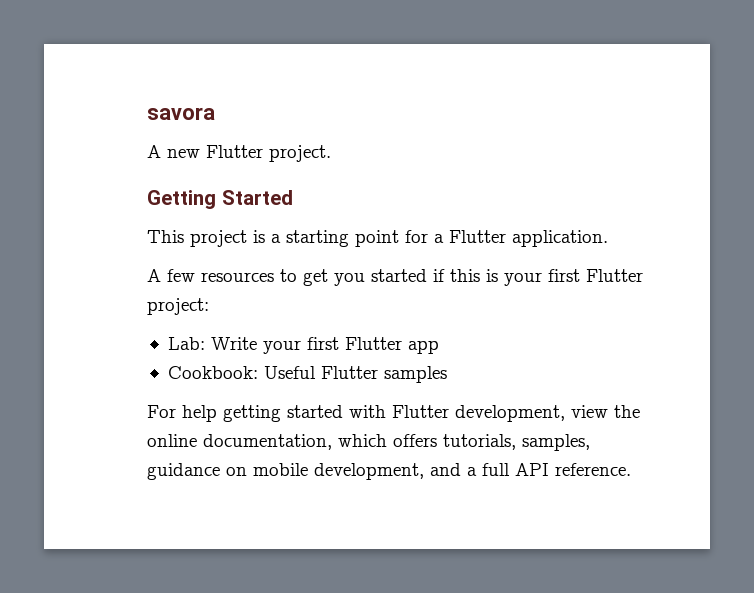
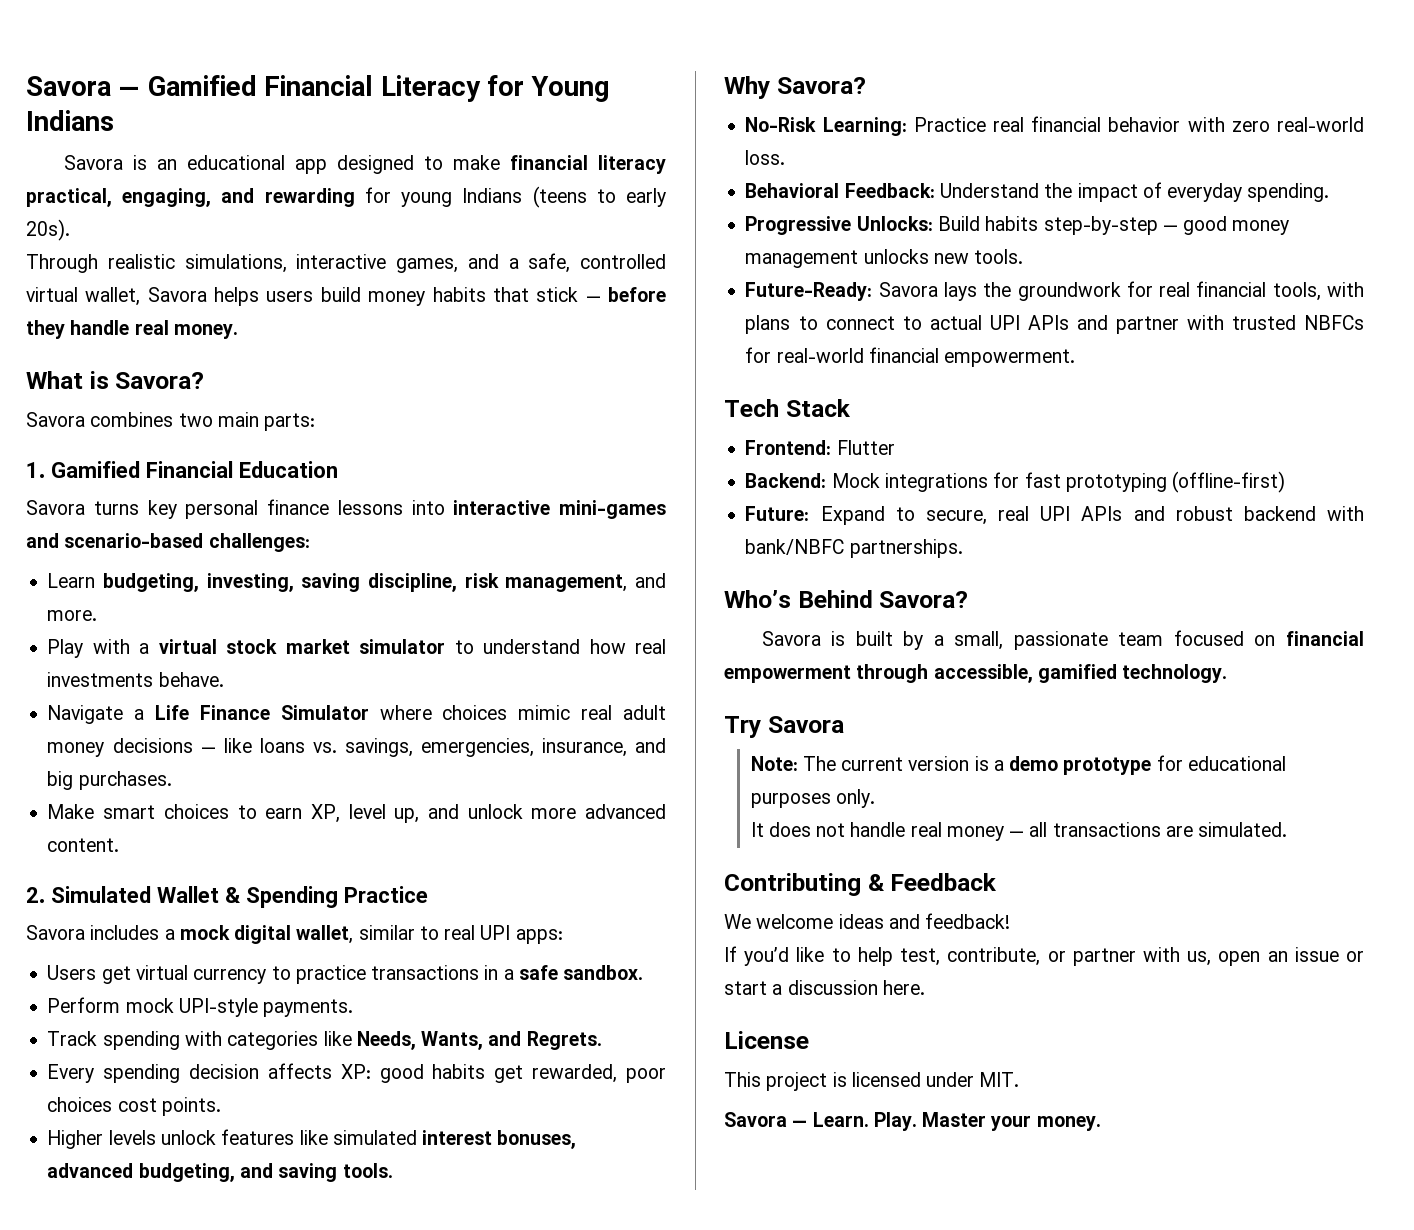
[147,107,215,120] [147,145,331,162] [147,190,293,209] [147,230,608,247] [147,269,643,286] [147,298,209,315] [167,337,439,354] [167,366,447,383] [147,405,640,422] [147,434,590,451] [147,463,631,480] savora // A new Flutter project. // Getting Started // This project is a starting point for a Flutter application. // A few resources to get you started if this is your first Flutter project: // Lab: Write your first Flutter app // Cookbook: Useful Flutter samples // For help getting started with Flutter development, view the online documentation, which offers tutorials, samples, guidance on mobile development, and a full API reference. -> [26,75,610,102] [26,110,114,131] [63,155,666,174] [26,186,666,208] [26,219,70,241] [26,253,666,273] [26,287,667,306] [26,320,238,339] [26,371,205,389] [26,412,316,431] [26,461,338,478] [26,499,666,519] [26,533,310,552] [47,573,666,592] [47,610,98,621] [47,639,666,658] [47,672,224,687] [47,705,666,724] [47,738,667,757] [47,771,172,790] [47,804,666,823] [47,838,120,852] [26,886,428,908] [26,925,563,944] [47,965,644,984] [47,997,354,1017] [47,1031,602,1050] [47,1063,666,1083] [47,1097,221,1116] [47,1129,577,1149] [47,1163,393,1182] [724,76,866,99] [745,116,1364,136] [745,150,786,165] [745,182,1330,202] [745,216,1290,235] [745,249,1024,268] [745,281,1364,301] [745,315,1364,334] [745,347,1076,367] [724,399,851,417] [745,440,895,455] [745,471,1286,493] [745,506,1364,525] [745,539,963,558] [724,590,969,608] [761,630,1364,650] [724,664,1228,683] [724,716,844,738] [750,755,1286,775] [750,789,875,808] [750,822,1288,841] [724,873,998,896] [724,913,1011,929] [724,946,1364,966] [724,980,925,995] [724,1031,809,1049] [724,1072,1020,1091] [724,1112,1101,1131] Savora — Gamified Financial Literacy for Young Indians // Savora is an educational app designed to make financial literacy practical, engaging, and rewarding for young Indians (teens to early 20s). // Through realistic simulations, interactive games, and a safe, controlled virtual wallet, Savora helps users build money habits that stick — before they handle real money. // What is Savora? // Savora combines two main parts: // 1. Gamified Financial Education // Savora turns key personal finance lessons into interactive mini-games and scenario-based challenges: // Learn budgeting, investing, saving discipline, risk management, and more. // Play with a virtual stock market simulator to understand how real investments behave. // Navigate a Life Finance Simulator where choices mimic real adult money decisions — like loans vs. savings, emergencies, insurance, and big purchases. // Make smart choices to earn XP, level up, and unlock more advanced content. // 2. Simulated Wallet & Spending Practice // Savora includes a mock digital wallet, similar to real UPI apps: // Users get virtual currency to practice transactions in a safe sandbox. // Perform mock UPI-style payments. // Track spending with categories like Needs, Wants, and Regrets. // Every spending decision affects XP: good habits get rewarded, poor choices cost points. // Higher levels unlock features like simulated interest bonuses, advanced budgeting, and saving tools. // Why Savora? // No-Risk Learning: Practice real financial behavior with zero real-world loss. // Behavioral Feedback: Understand the impact of everyday spending. // Progressive Unlocks: Build habits step-by-step — good money management unlocks new tools. // Future-Ready: Savora lays the groundwork for real financial tools, with plans to connect to actual UPI APIs and partner with trusted NBFCs for real-world financial empowerment. // Tech Stack // Frontend: Flutter // Backend: Mock integrations for fast prototyping (offline-first) // Future: Expand to secure, real UPI APIs and robust backend with bank/NBFC partnerships. // Who’s Behind Savora? // Savora is built by a small, passionate team focused on financial empowerment through accessible, gamified technology. // Try Savora // Note: The current version is a demo prototype for educational purposes only. // It does not handle real money — all transactions are simulated. // Contributing & Feedback // We welcome ideas and feedback! // If you’d like to help test, contribute, or partner with us, open an issue or start a discussion here. // License // This project is licensed under MIT. // Savora — Learn. Play. Master your money.

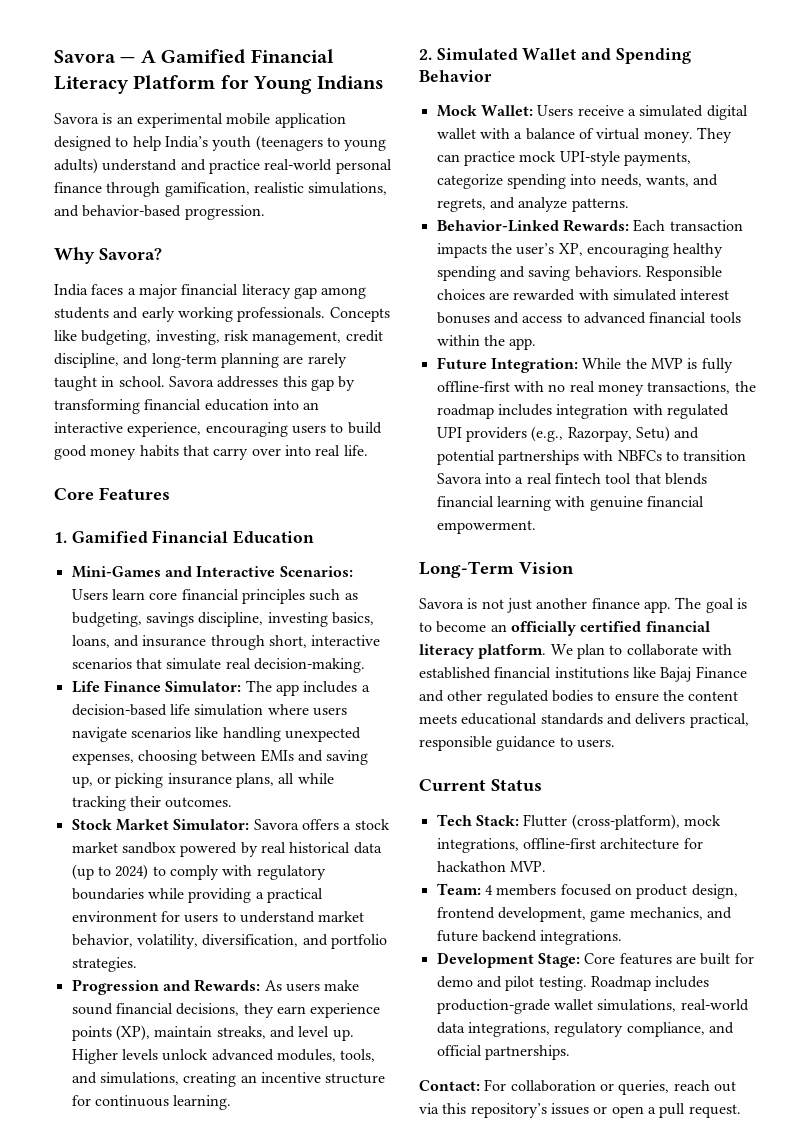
[26,76,141,96] Savora — -> [54,50,156,63] Savora — A
(481, 88) none -> [133,75,216,89] Platform
[186,155,666,174] [26,186,666,208] [26,219,70,241] [26,253,666,273] [26,287,667,306] [26,320,238,339] [26,371,205,389] [26,412,316,431] [26,461,338,478] [26,499,666,519] [26,533,310,552] [47,573,666,592] [47,610,98,621] [47,639,666,658] [47,672,224,687] [47,705,666,724] [47,738,667,757] [47,771,172,790] [47,804,666,823] [47,838,120,852] [26,886,428,908] [26,925,563,944] [47,965,644,984] [47,997,354,1017] [47,1031,602,1050] [47,1063,666,1083] [47,1097,221,1116] [47,1129,577,1149] [47,1163,393,1182] [724,76,866,99] [745,116,1364,136] [745,150,786,165] [745,182,1330,202] [745,216,1290,235] [745,249,1024,268] [745,281,1364,301] [745,315,1364,334] [745,347,1076,367] [724,399,851,417] [745,440,895,455] [745,471,1286,493] [745,506,1364,525] [745,539,963,558] [724,590,969,608] [761,630,1364,650] [724,664,1228,683] [724,716,844,738] [750,755,1286,775] [750,789,875,808] [750,822,1288,841] [724,873,998,896] [724,913,1011,929] [724,946,1364,966] [724,980,925,995] [724,1031,809,1049] [724,1072,1020,1091] [724,1112,1101,1131] educational app designed to make financial literacy practical, engaging, and rewarding for young Indians (teens to early 20s). // Through realistic simulations, interactive games, and a safe, controlled virtual wallet, Savora helps users build money habits that stick — before they handle real money. // What is Savora? // Savora combines two main parts: // 1. Gamified Financial Education // Savora turns key personal finance lessons into interactive mini-games and scenario-based challenges: // Learn budgeting, investing, saving discipline, risk management, and more. // Play with a virtual stock market simulator to understand how real investments behave. // Navigate a Life Finance Simulator where choices mimic real adult money decisions — like loans vs. savings, emergencies, insurance, and big purchases. // Make smart choices to earn XP, level up, and unlock more advanced content. // 2. Simulated Wallet & Spending Practice // Savora includes a mock digital wallet, similar to real UPI apps: // Users get virtual currency to practice transactions in a safe sandbox. // Perform mock UPI-style payments. // Track spending with categories like Needs, Wants, and Regrets. // Every spending decision affects XP: good habits get rewarded, poor choices cost points. // Higher levels unlock features like simulated interest bonuses, advanced budgeting, and saving tools. // Why Savora? // No-Risk Learning: Practice real financial behavior with zero real-world loss. // Behavioral Feedback: Understand the impact of everyday spending. // Progressive Unlocks: Build habits step-by-step — good money management unlocks new tools. // Future-Ready: Savora lays the groundwork for real financial tools, with plans to connect to actual UPI APIs and partner with trusted NBFCs for real-world financial empowerment. // Tech Stack // Frontend: Flutter // Backend: Mock integrations for fast prototyping (offline-first) // Future: Expand to secure, real UPI APIs and robust backend with bank/NBFC partnerships. // Who’s Behind Savora? // Savora is built by a small, passionate team focused on financial empowerment through accessible, gamified technology. // Try Savora // Note: The current version is a demo prototype for educational purposes only. // It does not handle real money — all transactions are simulated. // Contributing & Feedback // We welcome ideas and feedback! // If you’d like to help test, contribute, or partner with us, open an issue or start a discussion here. // License // This project is licensed under MIT. // Savora — Learn. Play. Master your money. -> [136,113,346,128] [54,135,387,151] [54,158,392,174] [54,182,388,197] [54,205,265,220] [54,247,162,264] [54,284,367,299] [54,307,390,322] [54,330,383,345] [54,353,347,368] [54,376,356,391] [54,399,320,414] [54,422,382,437] [54,445,368,460] [54,487,170,501] [54,530,315,544] [71,566,353,578] [71,589,358,604] [71,612,374,627] [71,635,381,650] [71,658,365,673] [71,680,370,696] [71,704,347,716] [71,727,361,742] [71,749,369,765] [71,773,334,788] [71,796,233,811] [71,819,390,831] [71,842,382,857] [71,864,326,880] [71,888,323,903] [71,911,365,923] [71,934,387,949] [71,957,137,972] [71,979,360,995] [71,1003,381,1018] [71,1025,354,1041] [71,1049,376,1064] [71,1072,386,1087] [71,1095,232,1110] [419,48,691,64] [419,70,492,82] [436,105,748,120] [436,127,732,143] [436,151,691,166] [436,174,719,189] [436,197,629,212] [436,219,743,232] [436,243,724,258] [436,266,722,281] [436,289,730,301] [436,312,741,324] [436,335,537,350] [436,357,733,373] [436,381,756,396] [436,404,729,419] [436,426,700,442] [436,449,747,465] [436,473,707,485] [436,496,704,511] [436,520,536,534] [419,561,574,578] [419,597,747,613] [419,621,710,636] [419,644,732,659] [419,666,747,682] [419,690,739,705] [419,713,749,728] [419,736,615,751] [419,779,542,792] [436,814,721,830] [436,838,703,853] [436,861,546,872] [436,883,738,899] [436,907,732,922] [436,930,623,945] [436,952,754,968] [436,976,710,991] [436,999,749,1014] [436,1022,734,1037] [436,1045,570,1060] [419,1079,736,1095] [419,1103,741,1118] experimental mobile application designed to help India’s youth (teenagers to young adults) understand and practice real-world personal finance through gamification, realistic simulations, and behavior-based progression. // Why Savora? // India faces a major financial literacy gap among students and early working professionals. Concepts like budgeting, investing, risk management, credit discipline, and long-term planning are rarely taught in school. Savora addresses this gap by transforming financial education into an interactive experience, encouraging users to build good money habits that carry over into real life. // Core Features // 1. Gamified Financial Education // Mini-Games and Interactive Scenarios: Users learn core financial principles such as budgeting, savings discipline, investing basics, loans, and insurance through short, interactive scenarios that simulate real decision-making. // Life Finance Simulator: The app includes a decision-based life simulation where users navigate scenarios like handling unexpected expenses, choosing between EMIs and saving up, or picking insurance plans, all while tracking their outcomes. // Stock Market Simulator: Savora offers a stock market sandbox powered by real historical data (up to 2024) to comply with regulatory boundaries while providing a practical environment for users to understand market behavior, volatility, diversification, and portfolio strategies. // Progression and Rewards: As users make sound financial decisions, they earn experience points (XP), maintain streaks, and level up. Higher levels unlock advanced modules, tools, and simulations, creating an incentive structure for continuous learning. // 2. Simulated Wallet and Spending Behavior // Mock Wallet: Users receive a simulated digital wallet with a balance of virtual money. They can practice mock UPI-style payments, categorize spending into needs, wants, and regrets, and analyze patterns. // Behavior-Linked Rewards: Each transaction impacts the user’s XP, encouraging healthy spending and saving behaviors. Responsible choices are rewarded with simulated interest bonuses and access to advanced financial tools within the app. // Future Integration: While the MVP is fully offline-first with no real money transactions, the roadmap includes integration with regulated UPI providers (e.g., Razorpay, Setu) and potential partnerships with NBFCs to transition Savora into a real fintech tool that blends financial learning with genuine financial empowerment. // Long-Term Vision // Savora is not just another finance app. The goal is to become an officially certified financial literacy platform. We plan to collaborate with established financial institutions like Bajaj Finance and other regulated bodies to ensure the content meets educational standards and delivers practical, responsible guidance to users. // Current Status // Tech Stack: Flutter (cross-platform), mock integrations, offline-first architecture for hackathon MVP. // Team: 4 members focused on product design, frontend development, game mechanics, and future backend integrations. // Development Stage: Core features are built for demo and pilot testing. Roadmap includes production-grade wallet simulations, real-world data integrations, regulatory compliance, and official partnerships. // Contact: For collaboration or queries, reach out via this repository’s issues or open a pull request.

